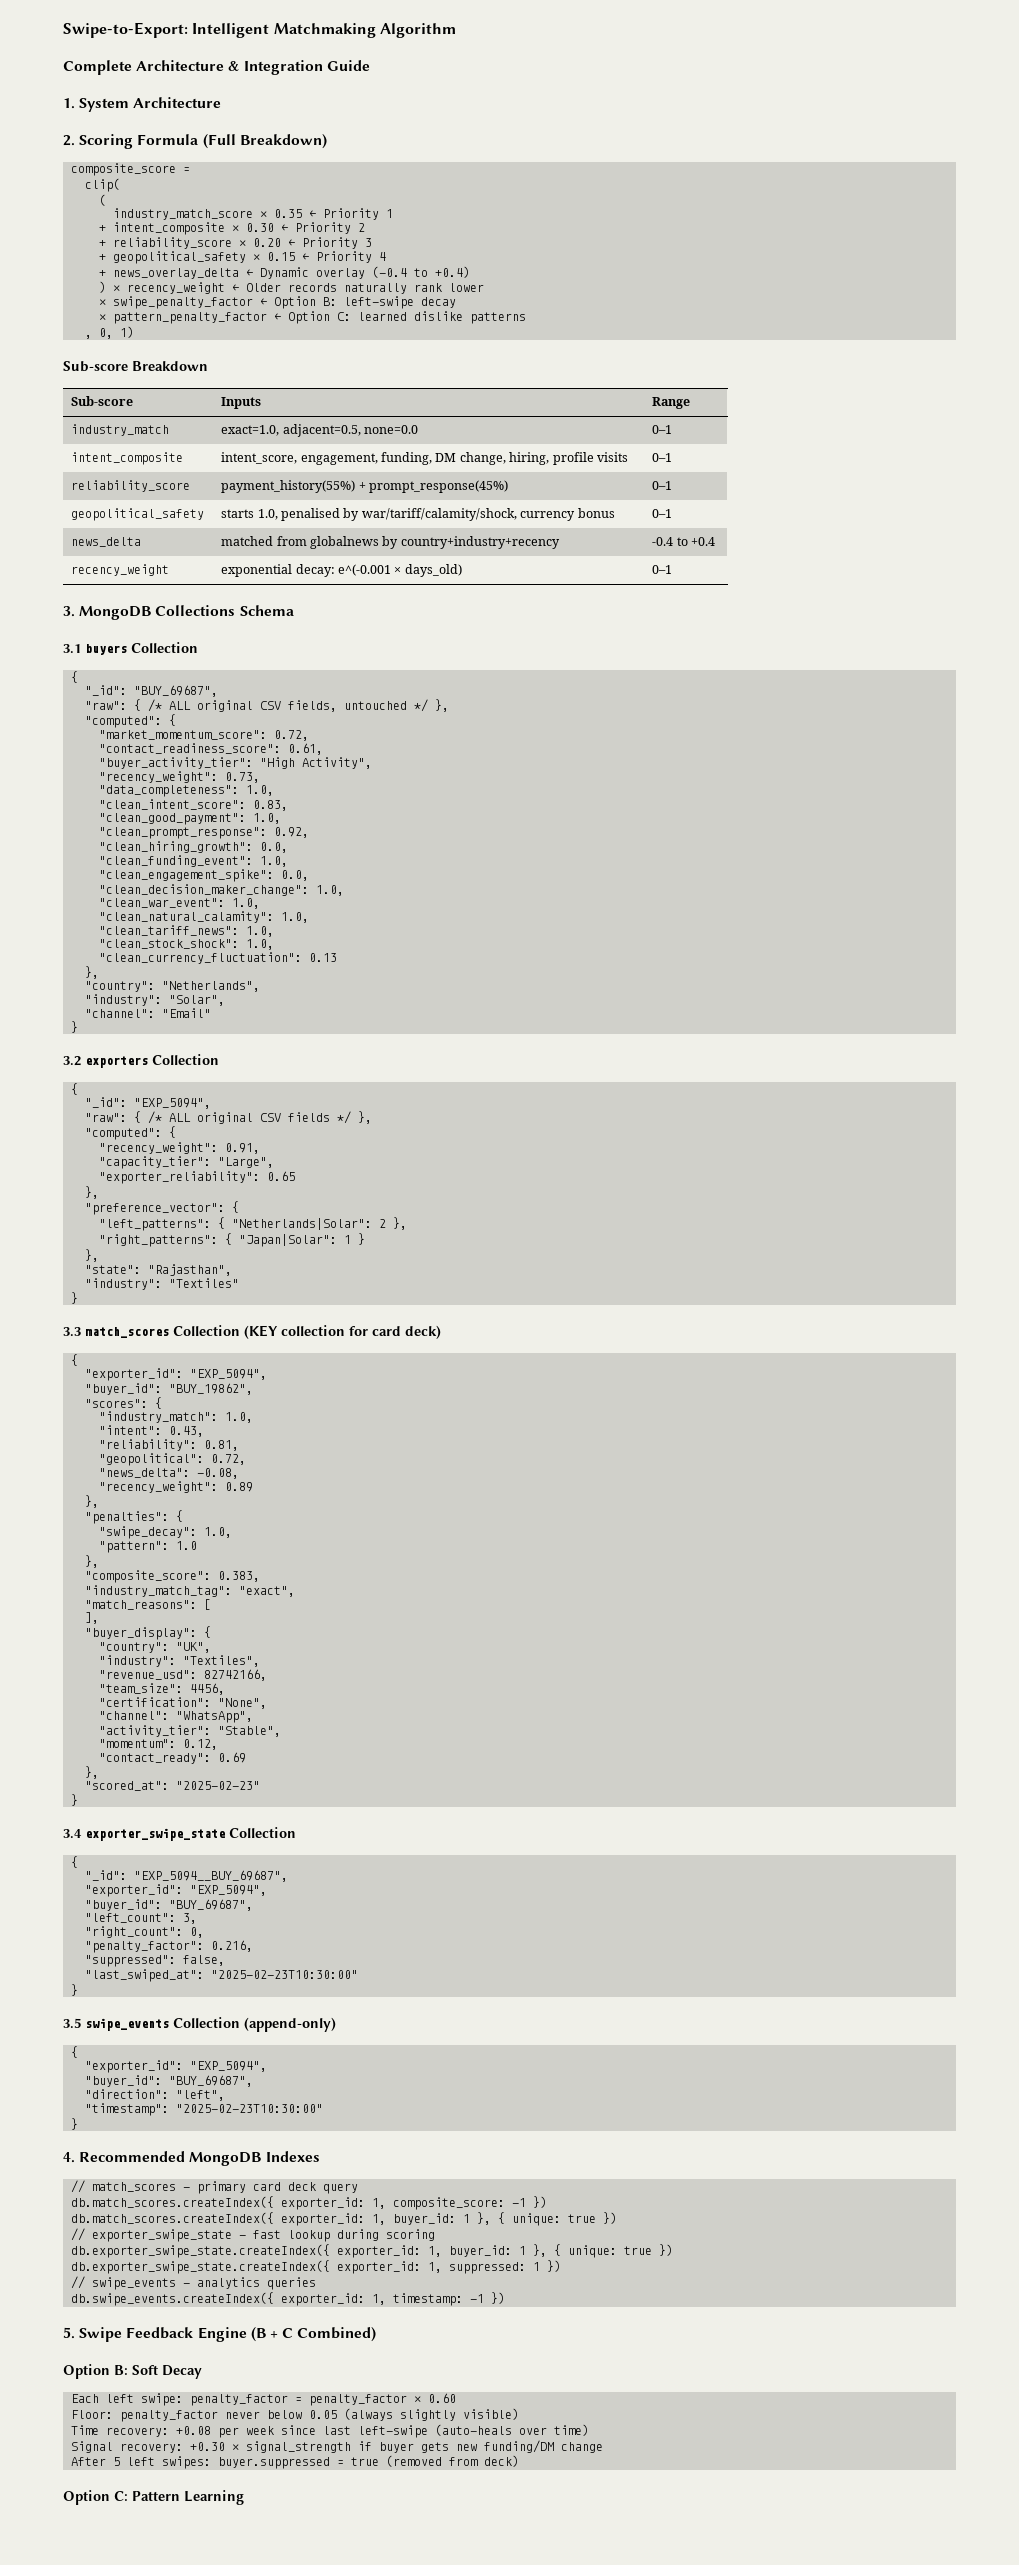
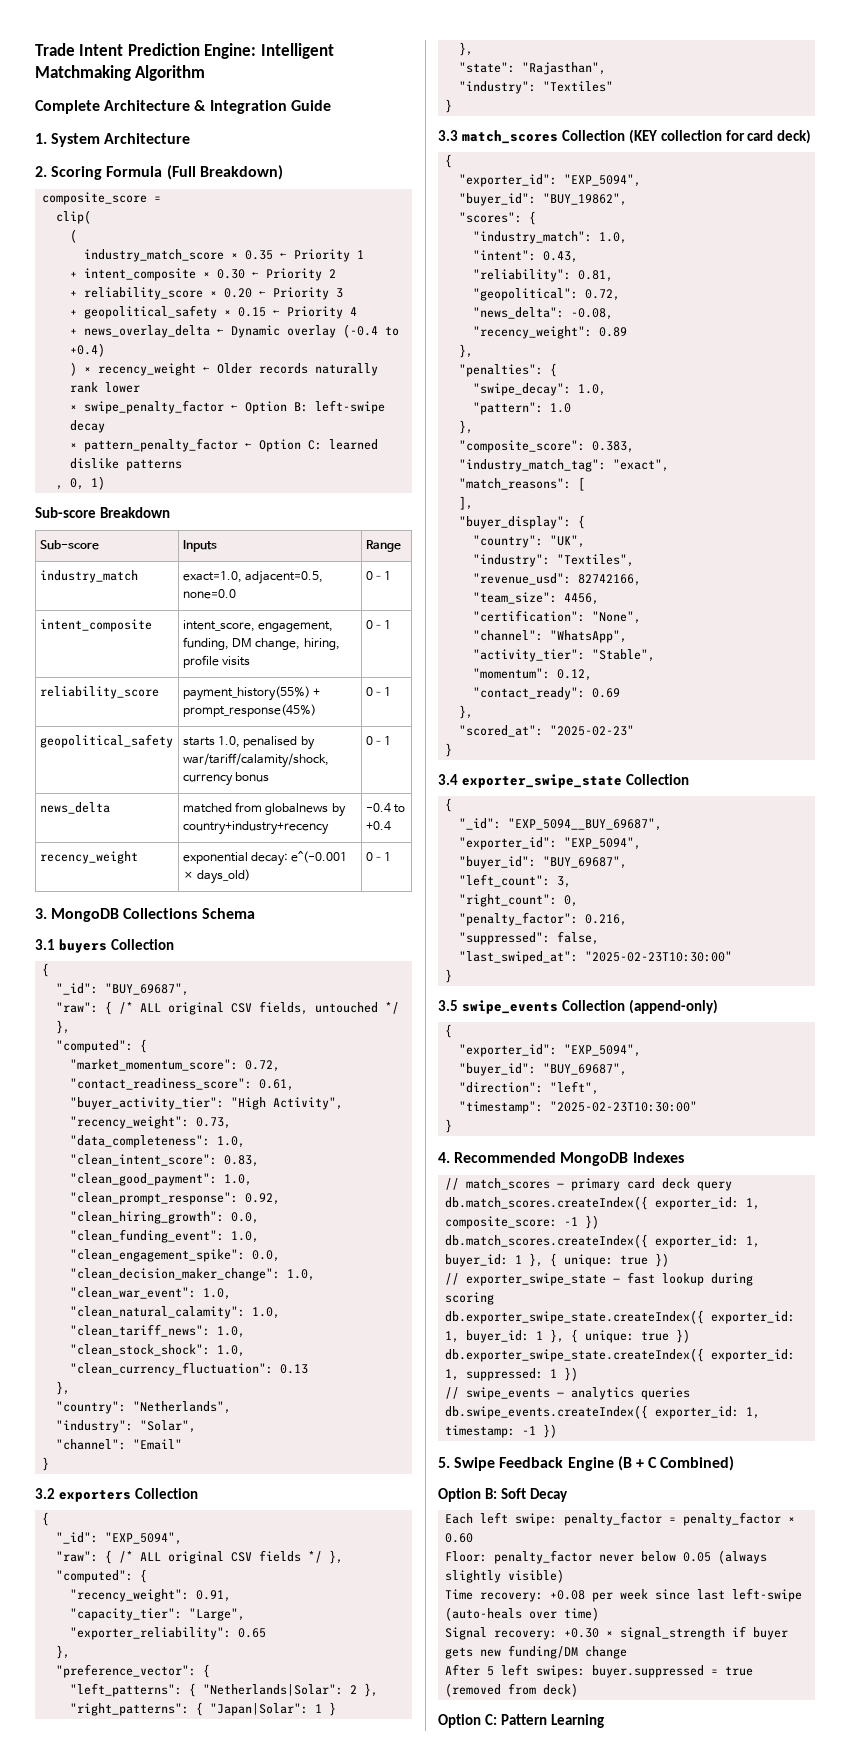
[63,22,188,38] Swipe-to-Export: -> [35,43,257,59] Trade Intent Prediction Engine:

